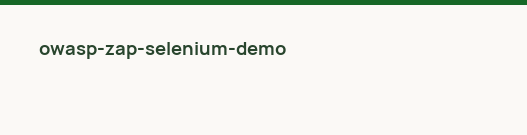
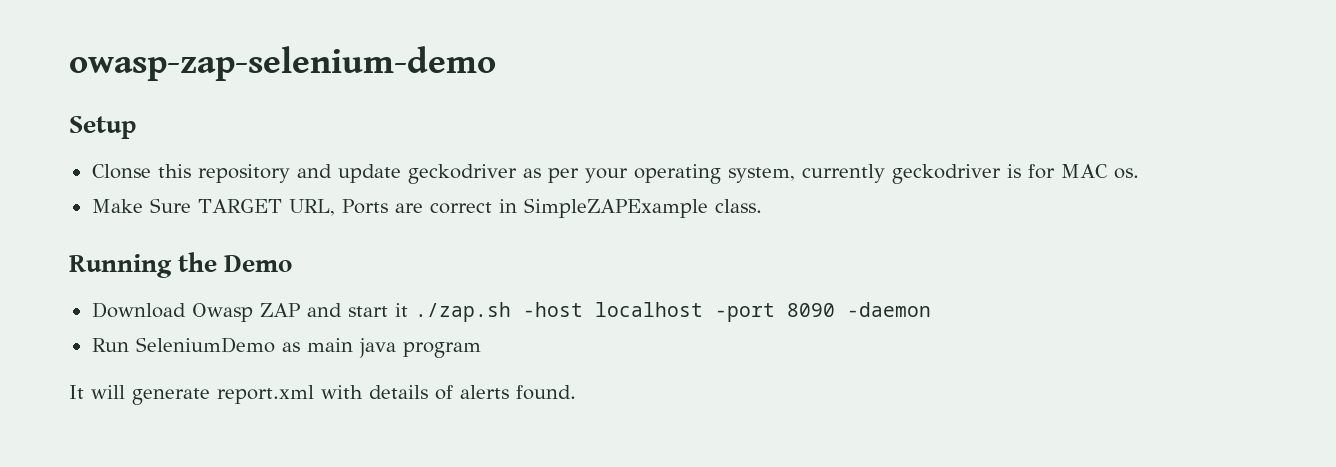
(286, 50) none -> [69,116,136,139] [91,164,1139,184] [91,198,762,218] [69,252,293,278] [91,302,931,322] [91,337,481,358] [69,385,576,405] // Setup // Clonse this repository and update geckodriver as per your operating system, currently geckodriver is for MAC os. // Make Sure TARGET URL, Ports are correct in SimpleZAPExample class. // Running the Demo // Download Owasp ZAP and start it ./zap.sh -host localhost -port 8090 -daemon // Run SeleniumDemo as main java program // It will generate report.xml with details of alerts found.

